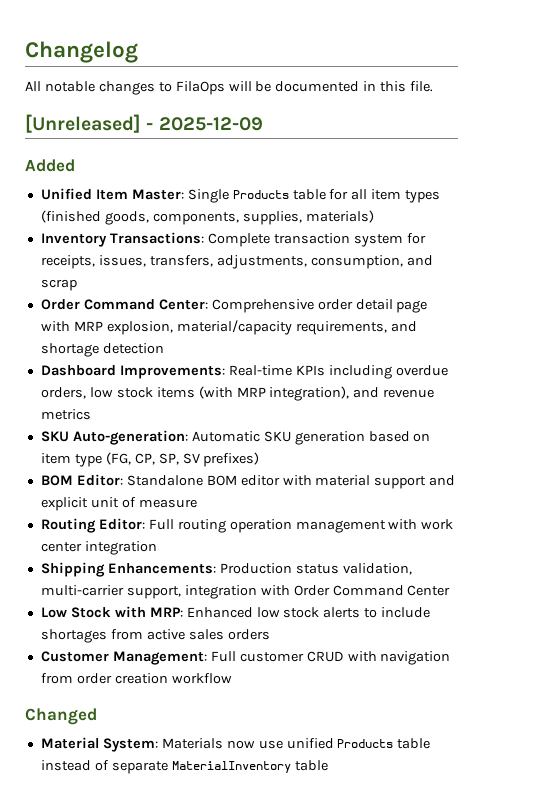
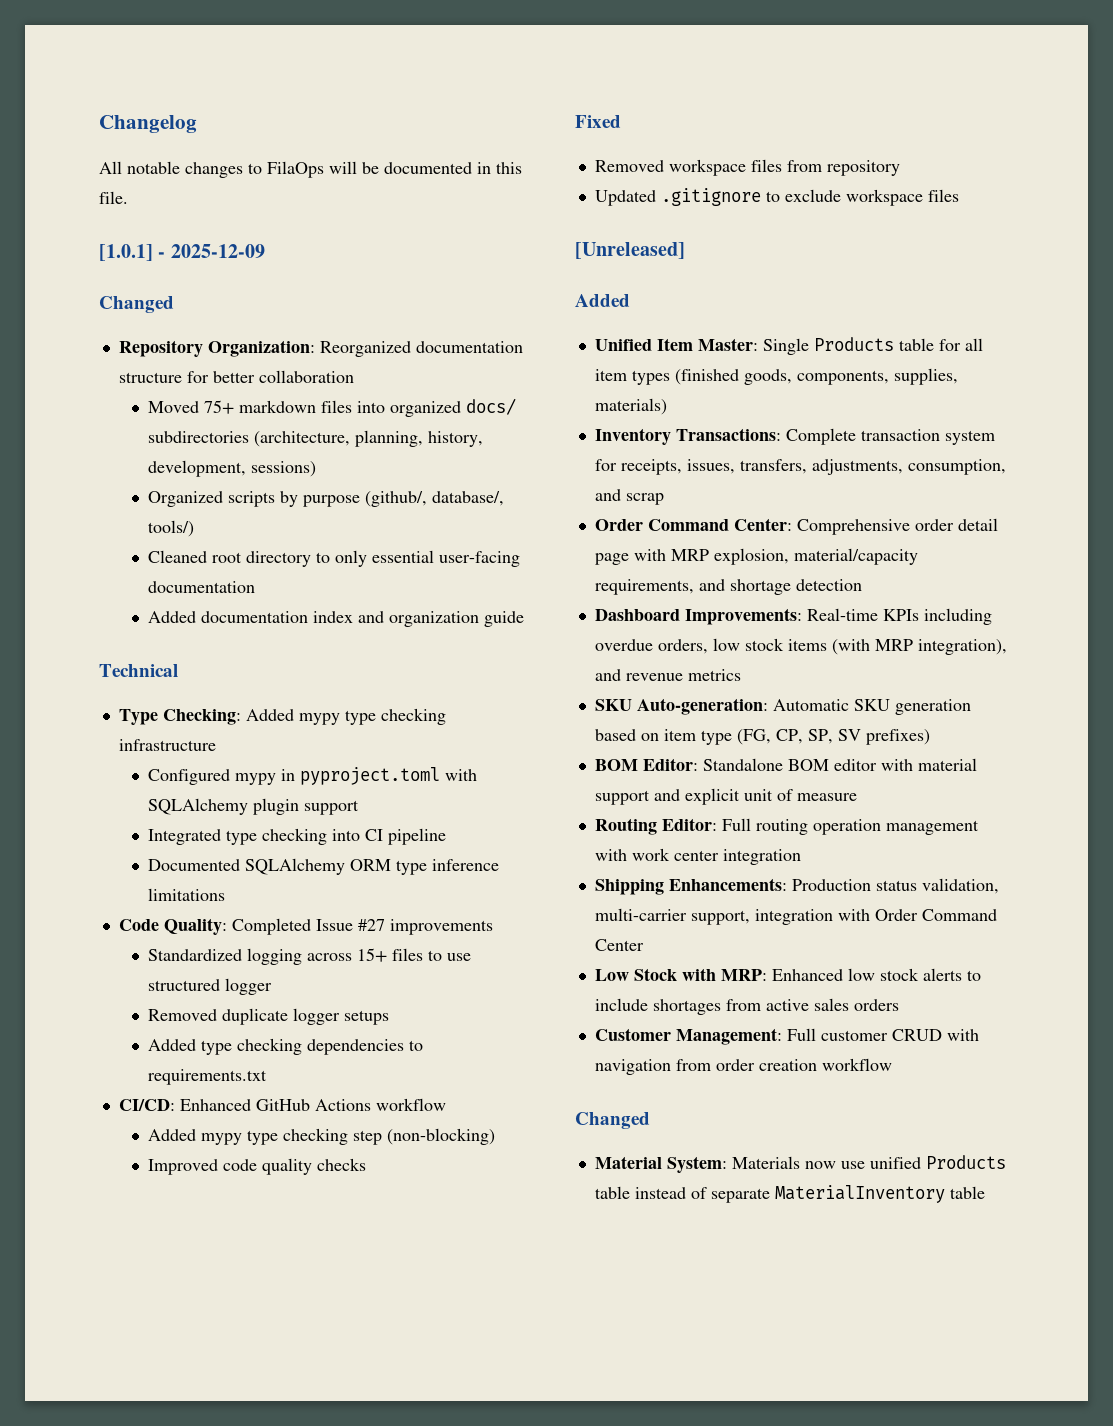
[25,114,141,133] [Unreleased] -> [99,244,153,261] [1.0.1]
(263, 124) none -> [99,296,174,313] [118,340,523,357] [118,370,354,383] [147,398,516,417] [147,430,483,447] [147,460,316,477] [147,491,504,507] [147,520,194,537] [147,550,520,567] [147,581,255,593] [147,611,524,627] [99,664,178,677] [118,708,446,725] [118,739,216,751] [147,767,477,785] [147,798,359,815] [147,828,446,845] [147,858,499,875] [147,888,225,901] [118,918,493,935] [147,948,471,965] [147,978,272,995] [147,1008,389,1025] [147,1038,423,1055] [147,1069,267,1085] [118,1098,446,1111] [147,1128,495,1145] [147,1158,366,1175] [575,115,621,128] [594,159,900,176] [594,188,959,206] [575,242,685,259] // Changed // Repository Organization: Reorganized documentation structure for better collaboration // Moved 75+ markdown files into organized docs/ subdirectories (architecture, planning, history, development, sessions) // Organized scripts by purpose (github/, database/, tools/) // Cleaned root directory to only essential user-facing documentation // Added documentation index and organization guide // Technical // Type Checking: Added mypy type checking infrastructure // Configured mypy in pyproject.toml with SQLAlchemy plugin support // Integrated type checking into CI pipeline // Documented SQLAlchemy ORM type inference limitations // Code Quality: Completed Issue #27 improvements // Standardized logging across 15+ files to use structured logger // Removed duplicate logger setups // Added type checking dependencies to requirements.txt // CI/CD: Enhanced GitHub Actions workflow // Added mypy type checking step (non-blocking) // Improved code quality checks // Fixed // Removed workspace files from repository // Updated .gitignore to exclude workspace files // [Unreleased]

